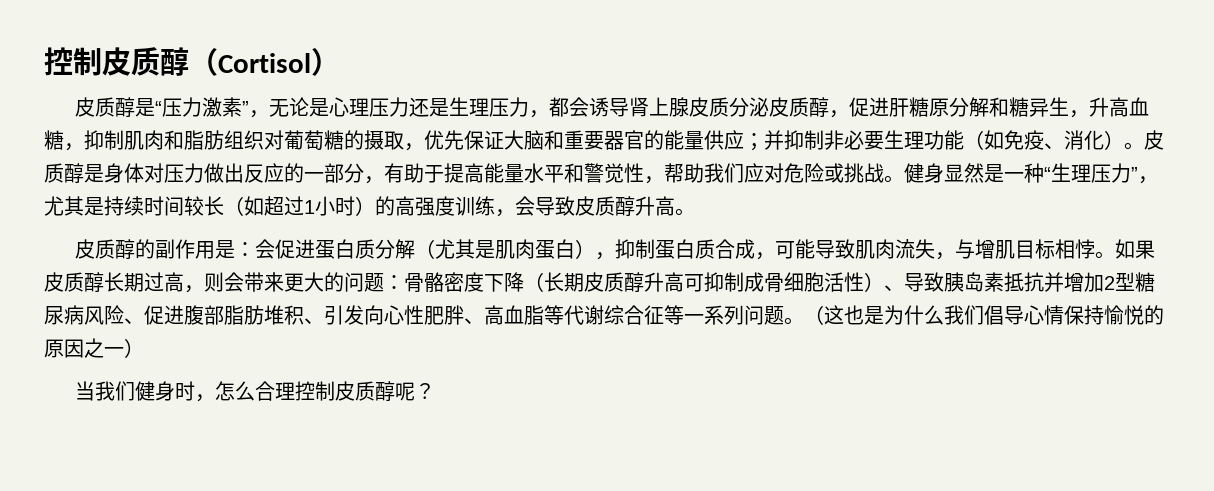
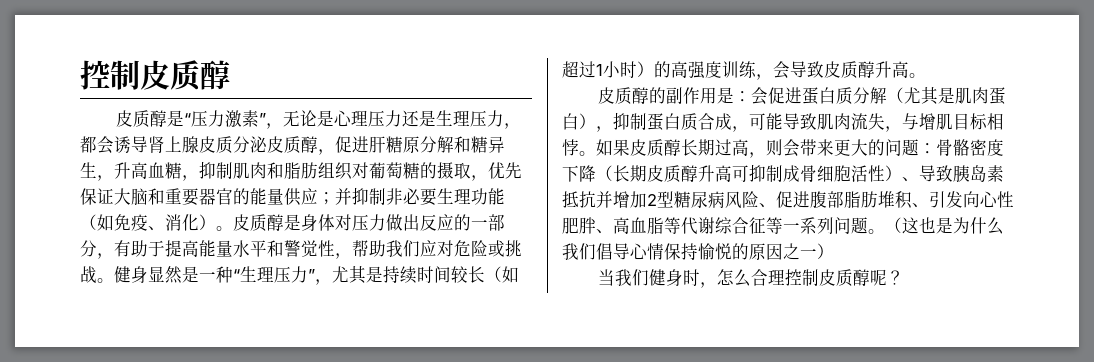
[44,47,340,76] 控制皮质醇（Cortisol） -> [80,60,230,90] 控制皮质醇

